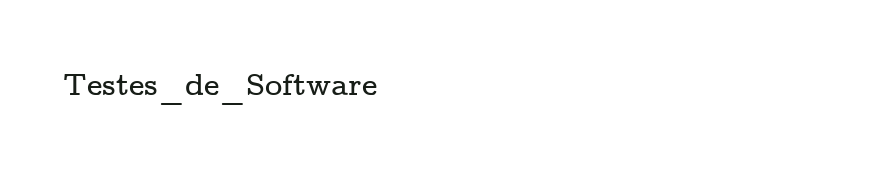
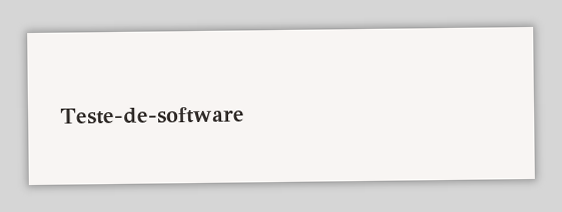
[63,74,377,105] Testes_de_Software -> [60,106,245,125] Teste-de-software

